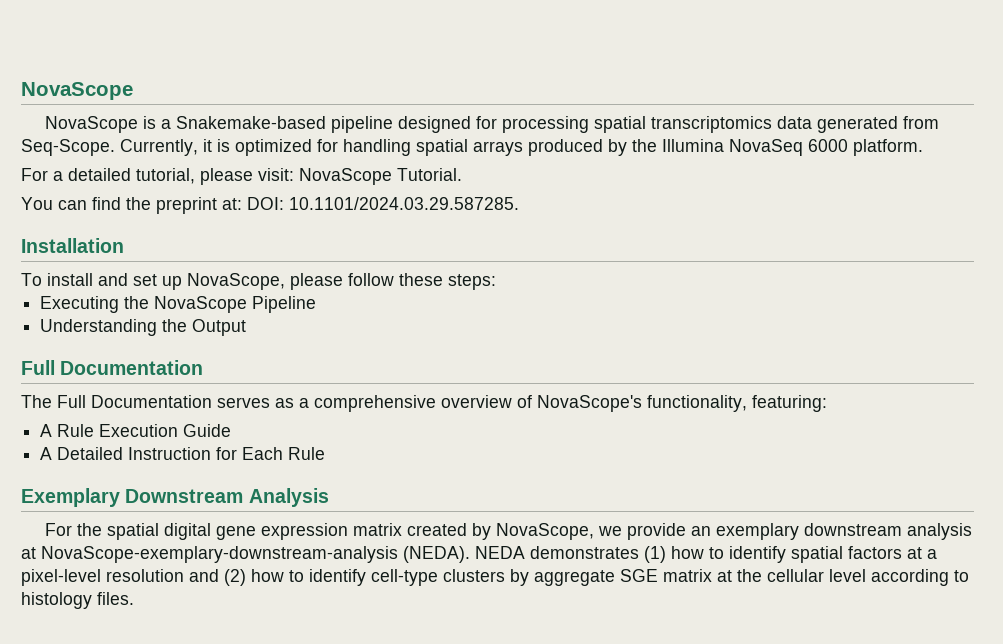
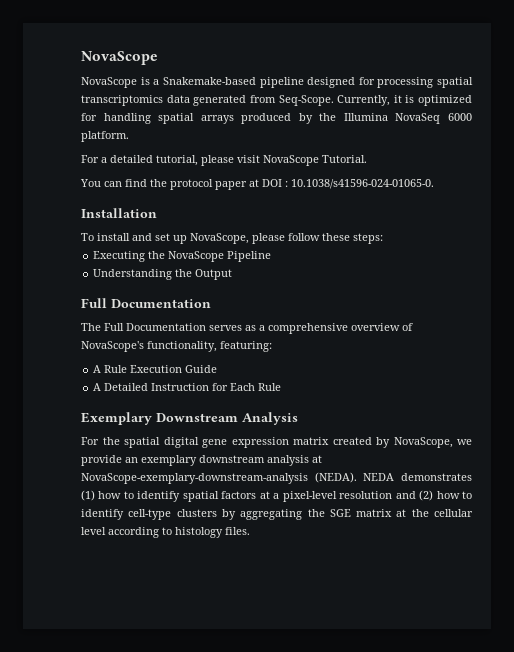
[258,168,294,181] visit: -> [237,155,260,163] visit
[156,197,519,214] preprint at: DOI: 10.1101/2024.03.29.587285. -> [170,179,434,190] protocol paper at DOI : 10.1038/s41596-024-01065-0.
[534,570,615,586] aggregate -> [240,509,325,520] aggregating the

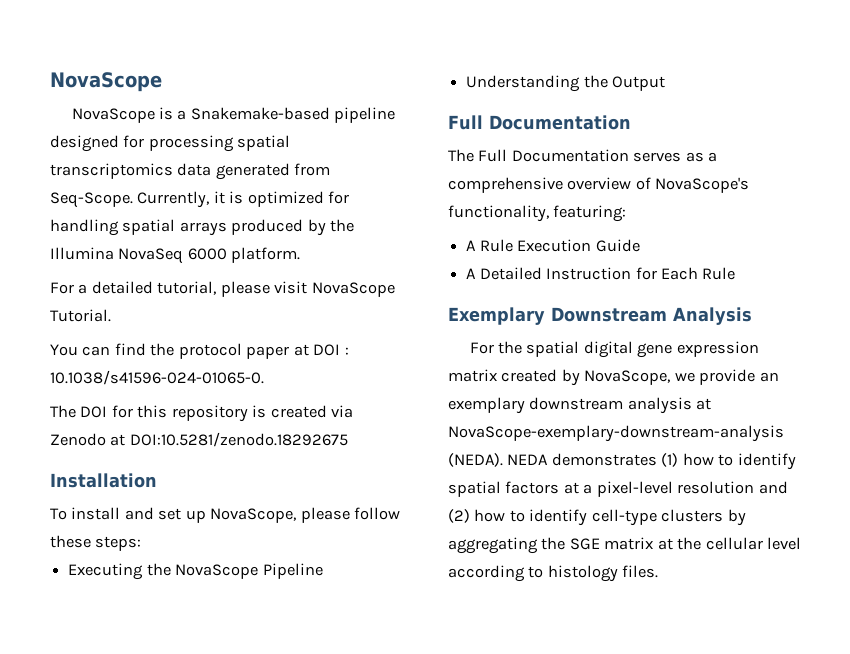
(434, 184) none -> [50,405,354,422] [50,432,348,447] // The DOI for this repository is created via Zenodo at DOI:10.5281/zenodo.18292675

